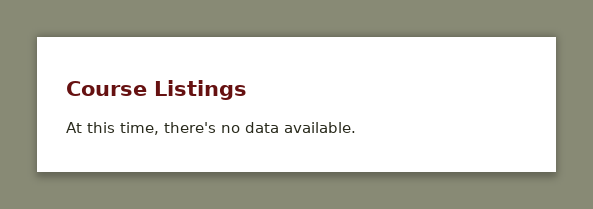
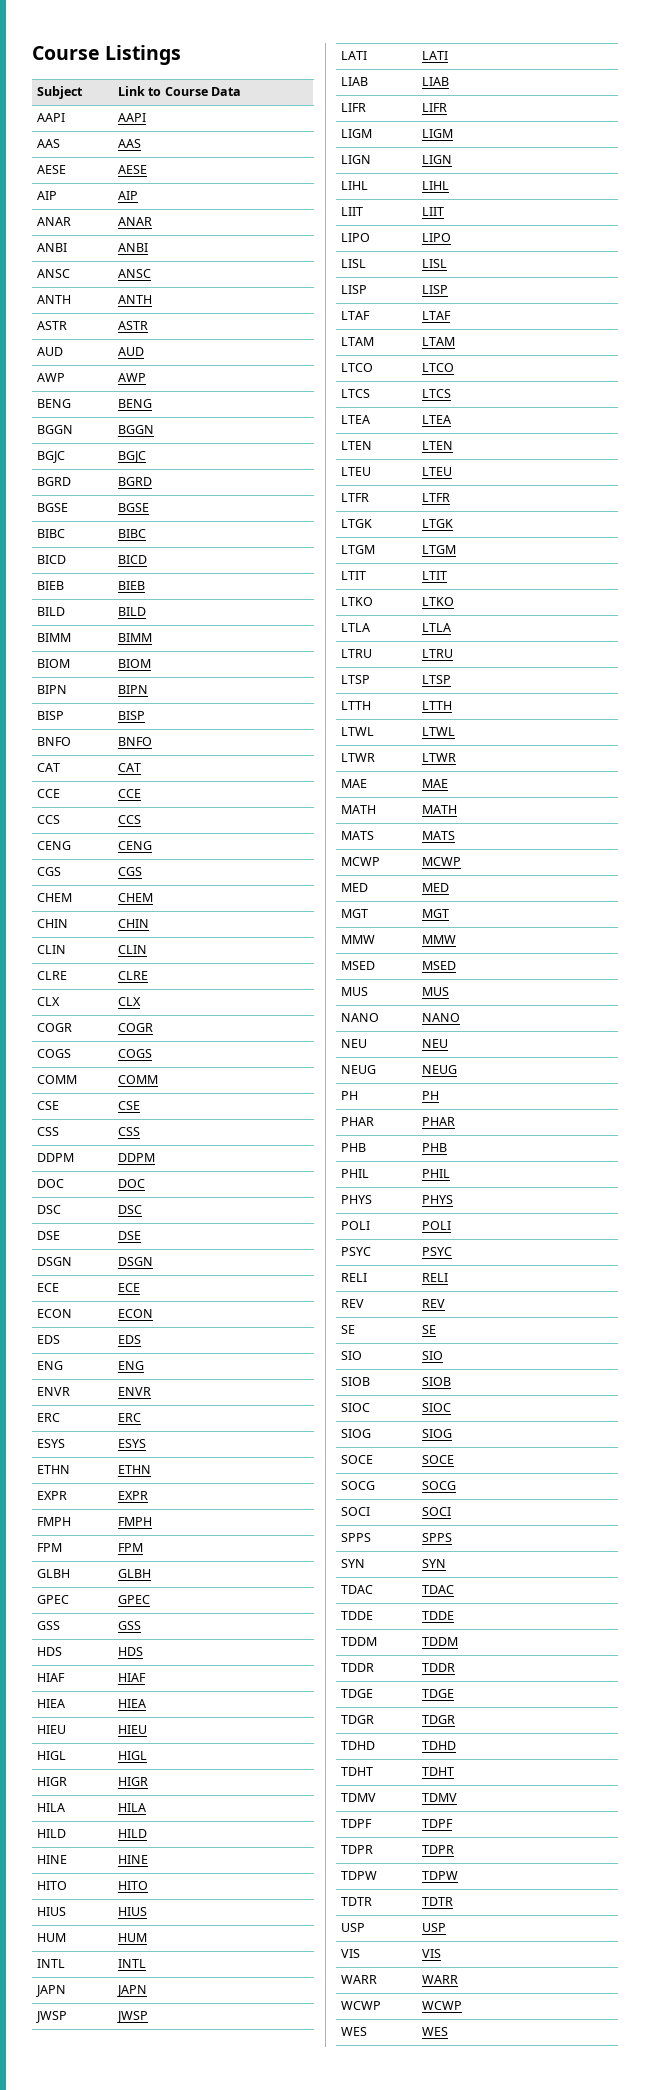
[66,122,356,135] // At this time, there's no data available. -> [37,86,84,99] [118,86,242,96] [37,113,66,122] [118,113,147,122] [37,139,61,148] [118,139,142,148] [37,165,67,174] [118,165,148,174] [37,191,58,200] [118,191,139,200] [37,217,72,226] [118,217,153,226] [37,243,68,252] [118,243,149,252] [37,269,71,278] [118,269,152,278] [37,295,72,304] [118,295,153,304] [37,321,68,330] [118,321,149,330] [37,347,64,356] [118,347,145,356] [37,373,66,382] [118,373,147,382] [37,399,72,408] [118,399,153,408] [37,425,74,434] [118,425,155,434] [37,451,66,463] [118,451,147,463] [37,477,72,486] [118,477,153,486] [37,503,69,512] [118,503,150,512] [37,529,66,538] [118,529,147,538] [37,555,67,564] [118,555,148,564] [37,581,65,590] [118,581,146,590] [37,607,66,616] [118,607,147,616] [37,633,72,642] [118,633,153,642] [37,659,71,668] [118,659,152,668] [37,685,68,694] [118,685,149,694] [37,711,65,720] [118,711,146,720] [37,737,72,746] [118,737,153,746] [37,763,61,772] [118,763,142,772] [37,789,61,798] [118,789,142,798] [37,815,61,824] [118,815,142,824] [37,841,72,850] [118,841,153,850] [37,867,62,876] [118,867,143,876] [37,893,73,902] [118,893,154,902] [37,919,69,928] [118,919,150,928] [37,945,67,954] [118,945,148,954] [37,971,68,980] [118,971,149,980] [37,997,61,1006] [118,997,142,1006] [37,1023,73,1032] [118,1023,154,1032] [37,1049,72,1058] [118,1049,153,1058] [37,1075,78,1084] [118,1075,159,1084] [37,1101,60,1110] [118,1101,141,1110] [37,1127,60,1136] [118,1127,141,1136] [37,1153,75,1162] [118,1153,156,1162] [37,1179,65,1188] [118,1179,146,1188] [37,1205,62,1214] [118,1205,143,1214] [37,1231,61,1240] [118,1231,142,1240] [37,1257,73,1266] [118,1257,154,1266] [37,1283,60,1292] [118,1283,141,1292] [37,1309,73,1318] [118,1309,154,1318] [37,1335,61,1344] [118,1335,142,1344] [37,1361,64,1370] [118,1361,145,1370] [37,1387,71,1396] [118,1387,152,1396] [37,1413,61,1422] [118,1413,142,1422] [37,1439,66,1448] [118,1439,147,1448] [37,1465,71,1474] [118,1465,152,1474] [37,1491,68,1500] [118,1491,149,1500] [37,1517,72,1526] [118,1517,153,1526] [37,1543,63,1552] [118,1543,144,1552] [37,1569,71,1578] [118,1569,152,1578] [37,1595,70,1604] [118,1595,151,1604] [37,1621,61,1630] [118,1621,142,1630] [37,1647,63,1656] [118,1647,144,1656] [37,1673,66,1682] [118,1673,147,1682] [37,1699,66,1708] [118,1699,147,1708] [37,1725,67,1734] [118,1725,148,1734] [37,1751,67,1760] [118,1751,148,1760] [37,1777,68,1786] [118,1777,149,1786] [37,1803,66,1812] [118,1803,147,1812] [37,1829,67,1838] [118,1829,148,1838] [37,1855,68,1864] [118,1855,149,1864] [37,1881,68,1890] [118,1881,149,1890] [37,1907,67,1916] [118,1907,148,1916] [37,1933,67,1942] [118,1933,148,1942] [37,1959,66,1968] [118,1959,147,1968] [36,1985,67,1997] [117,1985,148,1997] [36,2011,68,2023] [117,2011,149,2023] [341,51,368,60] [422,51,449,60] [341,77,369,86] [422,77,450,86] [341,103,367,112] [422,103,448,112] [341,129,373,138] [422,129,454,138] [341,155,372,164] [422,155,453,164] [341,181,369,190] [422,181,450,190] [341,207,364,216] [422,207,445,216] [341,233,371,242] [422,233,452,242] [341,259,367,268] [422,259,448,268] [341,285,368,294] [422,285,449,294] [341,311,371,320] [422,311,452,320] [341,337,375,346] [422,337,456,346] [341,363,374,372] [422,363,455,372] [341,389,371,398] [422,389,452,398] [341,415,371,424] [422,415,452,424] [341,441,373,450] [422,441,454,450] [341,467,372,476] [422,467,453,476] [341,493,370,502] [422,493,451,502] [341,519,373,528] [422,519,454,528] [341,545,376,554] [422,545,457,554] [341,571,367,580] [422,571,448,580] [341,597,374,606] [422,597,455,606] [341,623,371,632] [422,623,452,632] [341,649,373,658] [422,649,454,658] [341,675,371,684] [422,675,452,684] [341,701,372,710] [422,701,453,710] [341,727,375,736] [422,727,456,736] [341,753,376,762] [422,753,457,762] [341,779,368,788] [422,779,449,788] [341,805,377,814] [422,805,458,814] [341,831,375,840] [422,831,456,840] [341,857,381,866] [422,857,462,866] [341,883,369,892] [422,883,450,892] [341,909,369,918] [422,909,450,918] [341,935,376,944] [422,935,457,944] [341,961,376,970] [422,961,457,970] [341,987,369,996] [422,987,450,996] [341,1013,380,1022] [422,1013,461,1022] [341,1039,368,1048] [422,1039,449,1048] [341,1065,377,1074] [422,1065,458,1074] [341,1091,359,1100] [422,1091,440,1100] [341,1117,375,1126] [422,1117,456,1126] [341,1143,367,1152] [422,1143,448,1152] [341,1169,370,1178] [422,1169,451,1178] [341,1195,373,1204] [422,1195,454,1204] [341,1221,371,1230] [422,1221,452,1230] [341,1247,372,1256] [422,1247,453,1256] [341,1273,368,1282] [422,1273,449,1282] [341,1299,365,1308] [422,1299,446,1308] [341,1325,356,1334] [422,1325,437,1334] [341,1351,363,1360] [422,1351,444,1360] [341,1377,371,1386] [422,1377,452,1386] [341,1403,371,1412] [422,1403,452,1412] [341,1429,372,1438] [422,1429,453,1438] [341,1455,374,1464] [422,1455,455,1464] [341,1481,376,1490] [422,1481,457,1490] [341,1507,371,1516] [422,1507,452,1516] [341,1533,372,1542] [422,1533,453,1542] [341,1559,366,1568] [422,1559,447,1568] [341,1585,374,1594] [422,1585,455,1594] [341,1611,374,1620] [422,1611,455,1620] [341,1637,378,1646] [422,1637,459,1646] [341,1663,375,1672] [422,1663,456,1672] [341,1689,374,1698] [422,1689,455,1698] [341,1715,375,1724] [422,1715,456,1724] [341,1741,376,1750] [422,1741,457,1750] [341,1767,374,1776] [422,1767,455,1776] [341,1793,377,1802] [422,1793,458,1802] [341,1819,373,1828] [422,1819,454,1828] [341,1845,374,1854] [422,1845,455,1854] [341,1871,378,1880] [422,1871,459,1880] [341,1897,373,1906] [422,1897,454,1906] [341,1923,366,1932] [422,1923,447,1932] [341,1949,361,1958] [422,1949,442,1958] [341,1975,378,1984] [422,1975,459,1984] [341,2001,382,2010] [422,2001,463,2010] [341,2027,368,2036] [422,2027,449,2036] // Subject | Link to Course Data // AAPI | AAPI // AAS | AAS // AESE | AESE // AIP | AIP // ANAR | ANAR // ANBI | ANBI // ANSC | ANSC // ANTH | ANTH // ASTR | ASTR // AUD | AUD // AWP | AWP // BENG | BENG // BGGN | BGGN // BGJC | BGJC // BGRD | BGRD // BGSE | BGSE // BIBC | BIBC // BICD | BICD // BIEB | BIEB // BILD | BILD // BIMM | BIMM // BIOM | BIOM // BIPN | BIPN // BISP | BISP // BNFO | BNFO // CAT | CAT // CCE | CCE // CCS | CCS // CENG | CENG // CGS | CGS // CHEM | CHEM // CHIN | CHIN // CLIN | CLIN // CLRE | CLRE // CLX | CLX // COGR | COGR // COGS | COGS // COMM | COMM // CSE | CSE // CSS | CSS // DDPM | DDPM // DOC | DOC // DSC | DSC // DSE | DSE // DSGN | DSGN // ECE | ECE // ECON | ECON // EDS | EDS // ENG | ENG // ENVR | ENVR // ERC | ERC // ESYS | ESYS // ETHN | ETHN // EXPR | EXPR // FMPH | FMPH // FPM | FPM // GLBH | GLBH // GPEC | GPEC // GSS | GSS // HDS | HDS // HIAF | HIAF // HIEA | HIEA // HIEU | HIEU // HIGL | HIGL // HIGR | HIGR // HILA | HILA // HILD | HILD // HINE | HINE // HITO | HITO // HIUS | HIUS // HUM | HUM // INTL | INTL // JAPN | JAPN // JWSP | JWSP // LATI | LATI // LIAB | LIAB // LIFR | LIFR // LIGM | LIGM // LIGN | LIGN // LIHL | LIHL // LIIT | LIIT // LIPO | LIPO // LISL | LISL // LISP | LISP // LTAF | LTAF // LTAM | LTAM // LTCO | LTCO // LTCS | LTCS // LTEA | LTEA // LTEN | LTEN // LTEU | LTEU // LTFR | LTFR // LTGK | LTGK // LTGM | LTGM // LTIT | LTIT // LTKO | LTKO // LTLA | LTLA // LTRU | LTRU // LTSP | LTSP // LTTH | LTTH // LTWL | LTWL // LTWR | LTWR // MAE | MAE // MATH | MATH // MATS | MATS // MCWP | MCWP // MED | MED // MGT | MGT // MMW | MMW // MSED | MSED // MUS | MUS // NANO | NANO // NEU | NEU // NEUG | NEUG // PH | PH // PHAR | PHAR // PHB | PHB // PHIL | PHIL // PHYS | PHYS // POLI | POLI // PSYC | PSYC // RELI | RELI // REV | REV // SE | SE // SIO | SIO // SIOB | SIOB // SIOC | SIOC // SIOG | SIOG // SOCE | SOCE // SOCG | SOCG // SOCI | SOCI // SPPS | SPPS // SYN | SYN // TDAC | TDAC // TDDE | TDDE // TDDM | TDDM // TDDR | TDDR // TDGE | TDGE // TDGR | TDGR // TDHD | TDHD // TDHT | TDHT // TDMV | TDMV // TDPF | TDPF // TDPR | TDPR // TDPW | TDPW // TDTR | TDTR // USP | USP // VIS | VIS // WARR | WARR // WCWP | WCWP // WES | WES

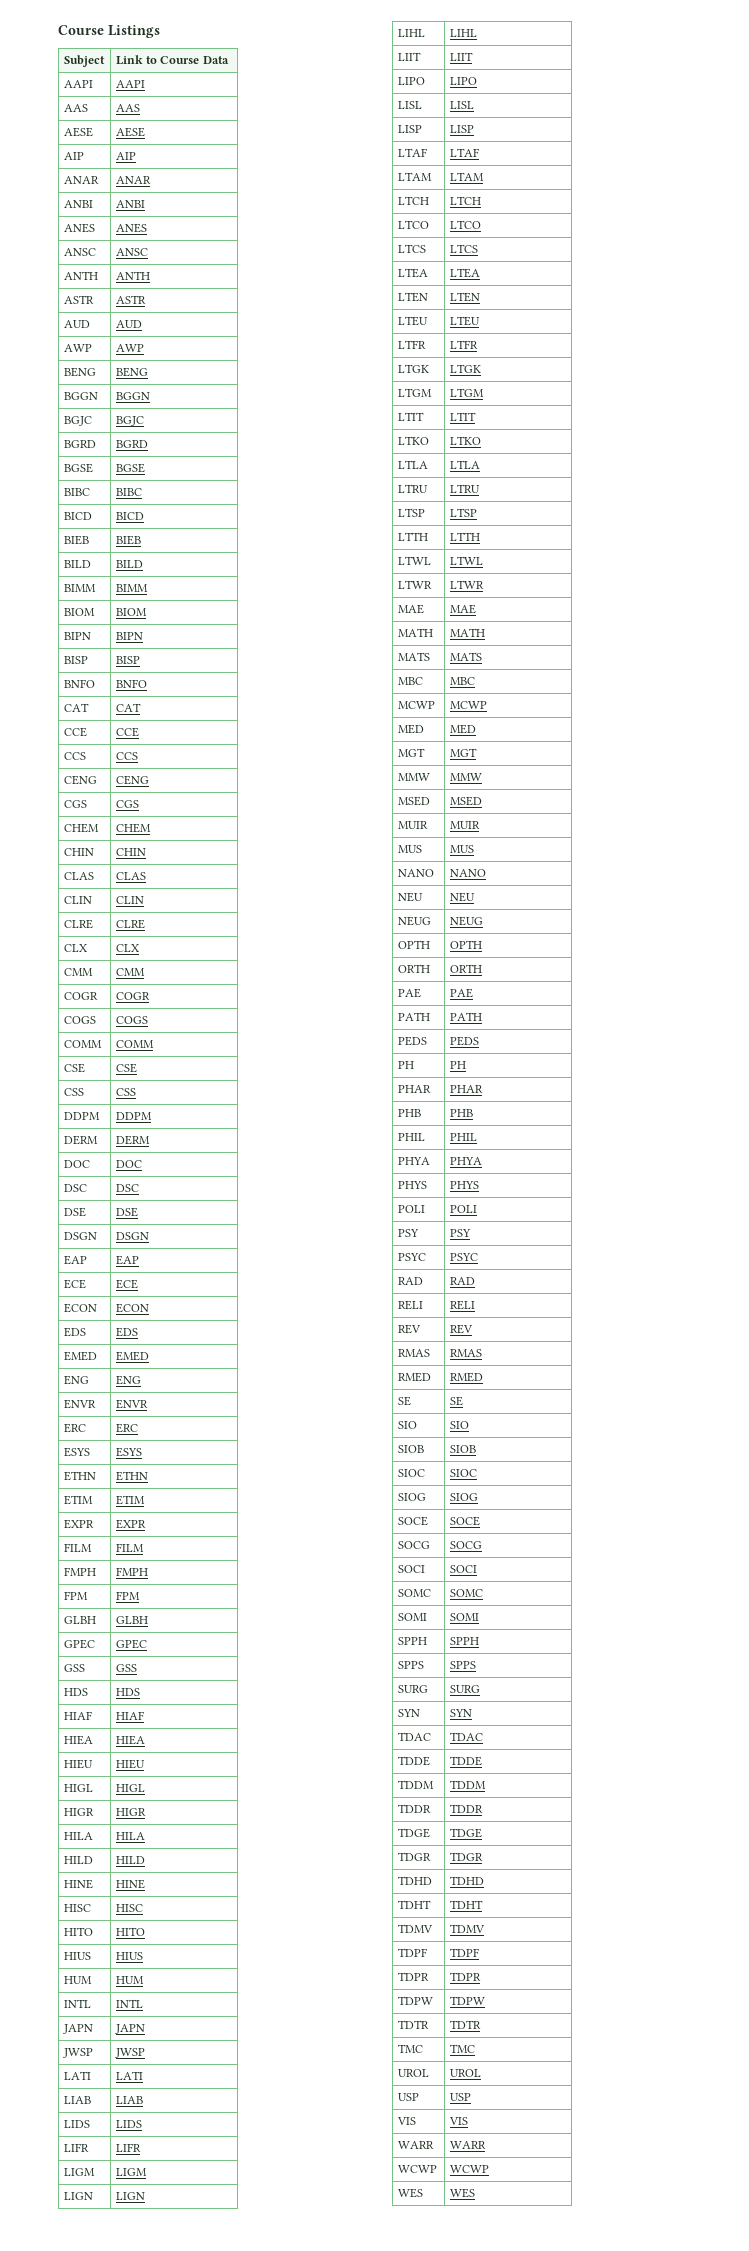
(149, 247) none -> [63,223,95,233] [115,223,147,233] // ANES | ANES
(150, 923) none -> [63,872,94,880] [115,872,146,880] // CLAS | CLAS
(142, 1001) none -> [63,968,93,976] [115,968,145,976] // CMM | CMM
(156, 1157) none -> [63,1135,98,1145] [115,1135,150,1145] // DERM | DERM
(154, 1261) none -> [63,1255,87,1265] [115,1255,139,1265] // EAP | EAP
(142, 1339) none -> [63,1351,97,1361] [115,1351,149,1361] // EMED | EMED
(152, 1469) none -> [63,1495,93,1505] [115,1495,145,1505] // ETIM | ETIM
(149, 1495) none -> [63,1543,92,1552] [115,1543,144,1552] // FILM | FILM
(149, 1859) none -> [63,1904,91,1912] [115,1904,143,1912] // HISC | HISC
(450, 81) none -> [63,2120,90,2128] [115,2120,142,2128] // LIDS | LIDS
(456, 341) none -> [397,196,429,205] [449,196,481,205] // LTCH | LTCH
(456, 835) none -> [397,677,423,685] [449,677,475,685] // MBC | MBC
(457, 965) none -> [397,821,428,829] [449,821,480,829] // MUIR | MUIR
(458, 1069) none -> [397,940,430,949] [449,940,482,949] [397,964,430,973] [449,964,482,973] [397,988,421,998] [449,988,473,998] [397,1012,430,1021] [449,1012,482,1021] [397,1036,427,1046] [449,1036,479,1046] // OPTH | OPTH // ORTH | ORTH // PAE | PAE // PATH | PATH // PEDS | PEDS
(451, 1173) none -> [397,1157,430,1165] [449,1157,482,1165] // PHYA | PHYA
(452, 1225) none -> [397,1229,419,1237] [449,1229,471,1237] // PSY | PSY
(453, 1251) none -> [397,1277,423,1285] [449,1277,475,1285] // RAD | RAD
(446, 1303) none -> [397,1349,430,1357] [449,1349,482,1357] [397,1372,431,1382] [449,1372,483,1382] // RMAS | RMAS // RMED | RMED
(452, 1511) none -> [397,1589,431,1597] [449,1589,483,1597] [397,1613,427,1621] [449,1613,479,1621] [397,1637,427,1645] [449,1637,479,1645] // SOMC | SOMC // SOMI | SOMI // SPPH | SPPH
(453, 1537) none -> [397,1685,428,1693] [449,1685,480,1693] // SURG | SURG
(454, 1901) none -> [397,2044,423,2053] [449,2044,475,2053] [397,2069,429,2077] [449,2069,481,2077] // TMC | TMC // UROL | UROL

